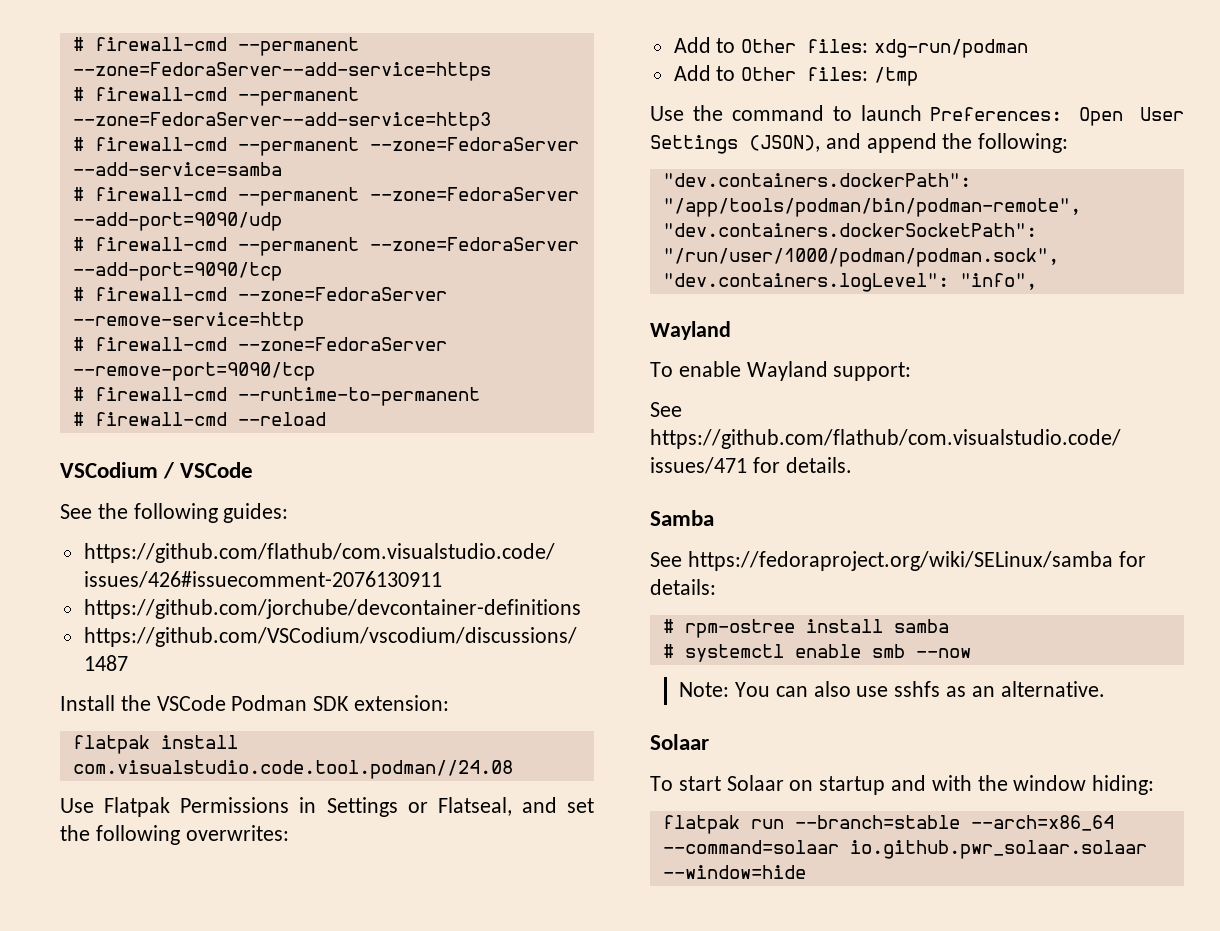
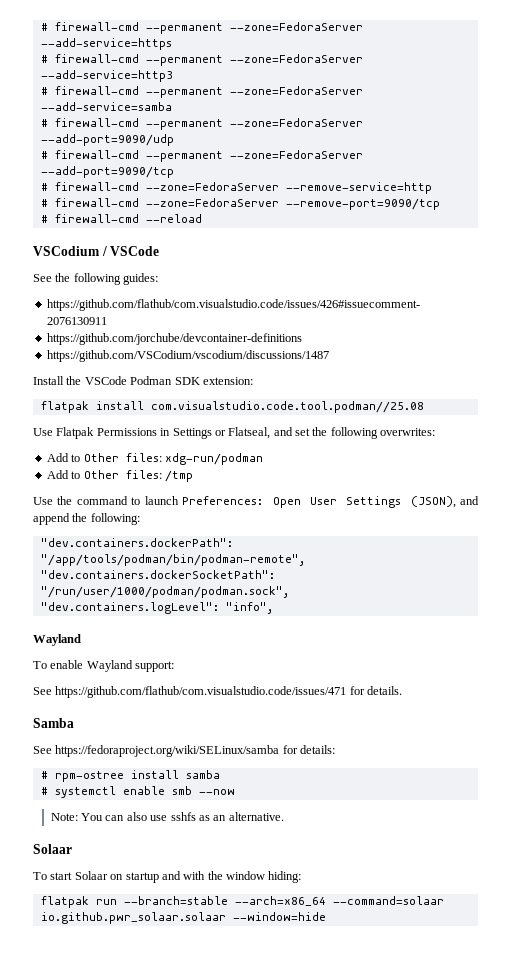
[72,37,359,56] [72,62,491,81] [72,87,359,106] [72,112,491,131] # firewall-cmd --permanent --zone=FedoraServer--add-service=https // # firewall-cmd --permanent --zone=FedoraServer--add-service=http3 -> [40,22,363,34] [40,38,172,50] [40,54,363,66] [40,70,173,82] # firewall-cmd --permanent --zone=FedoraServer --add-service=https // # firewall-cmd --permanent --zone=FedoraServer --add-service=http3
[72,387,480,406] // # firewall-cmd --runtime-to-permanent -> (440, 204) none
[72,760,513,779] com.visualstudio.code.tool.podman//24.08 -> [150,401,424,413] com.visualstudio.code.tool.podman//25.08

